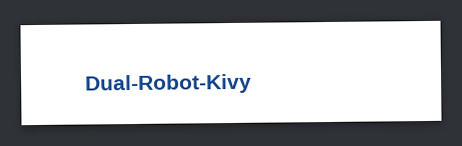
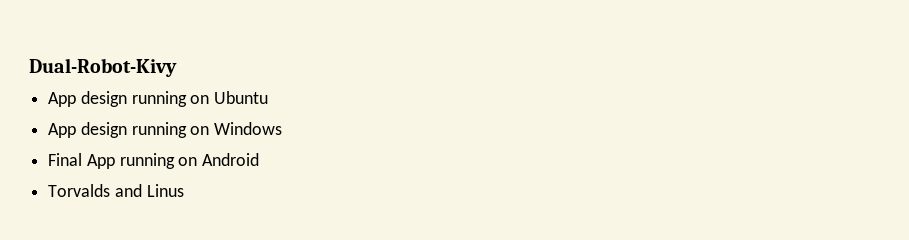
(252, 84) none -> [48,91,269,107] [48,122,283,138] [48,153,260,169] [48,184,184,197] // App design running on Ubuntu // App design running on Windows // Final App running on Android // Torvalds and Linus

